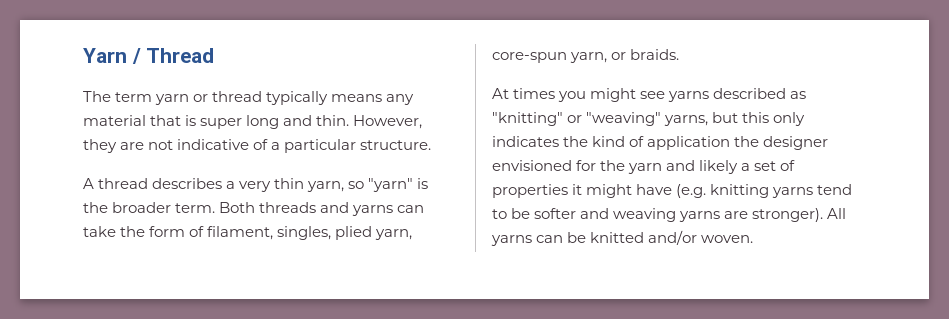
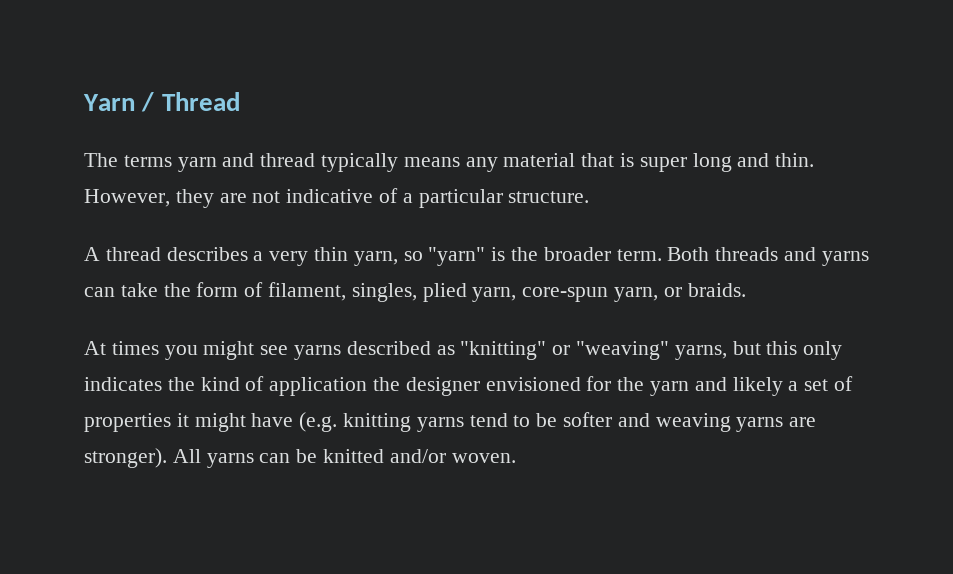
[115,92,209,105] term yarn or -> [123,153,255,172] terms yarn and

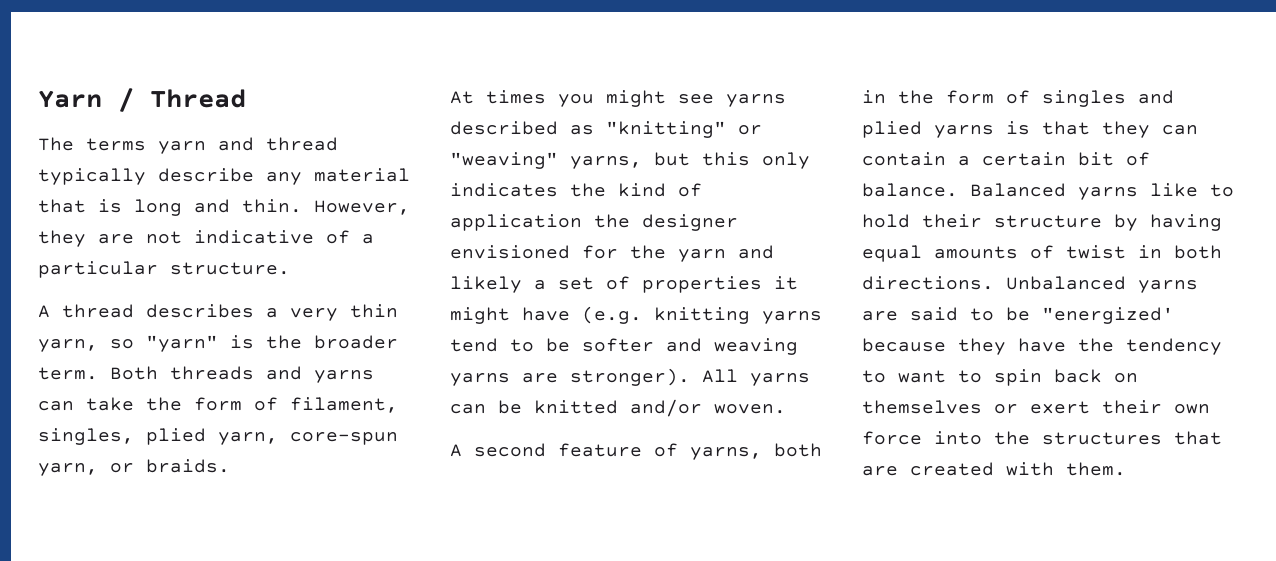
[403,157,460,167] means -> [158,168,254,182] describe
[639,157,687,172] super -> (122, 206) none
(516, 458) none -> [450,443,822,460] [862,90,1174,107] [862,121,1198,138] [862,152,1150,166] [862,183,1234,200] [862,214,1222,231] [862,245,1222,262] [862,276,1198,293] [862,307,1174,324] [862,338,1222,355] [862,369,1138,386] [862,400,1210,414] [862,431,1222,445] [862,462,1126,476] // A second feature of yarns, both in the form of singles and plied yarns is that they can contain a certain bit of balance. Balanced yarns like to hold their structure by having equal amounts of twist in both directions. Unbalanced yarns are said to be "energized' because they have the tendency to want to spin back on themselves or exert their own force into the structures that are created with them.

